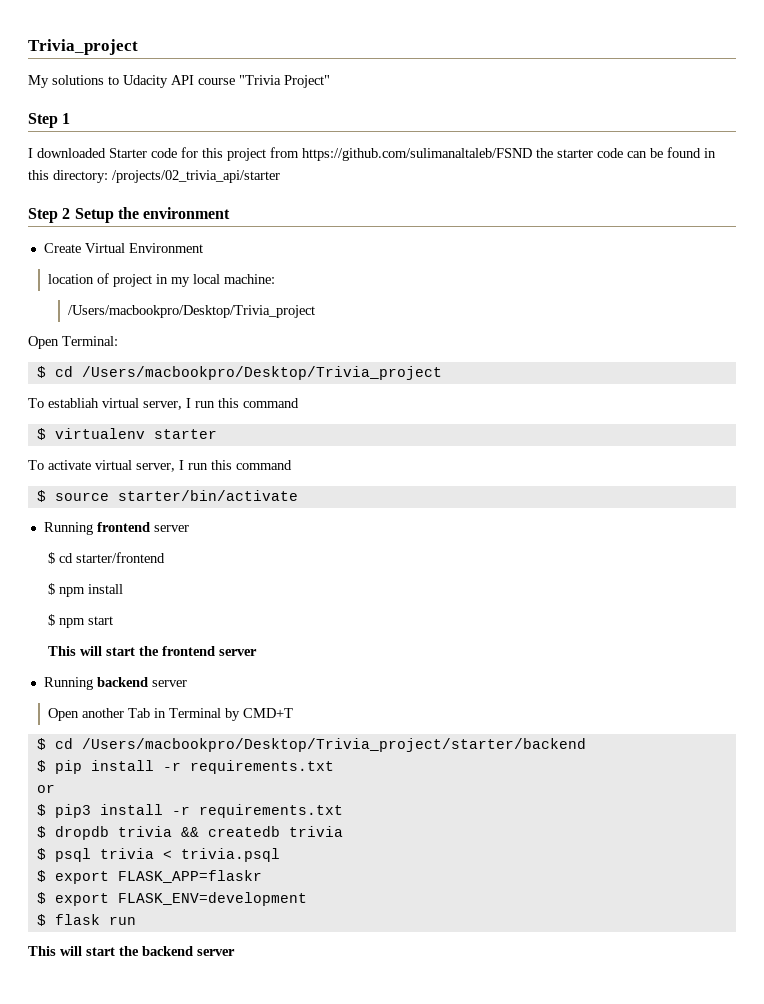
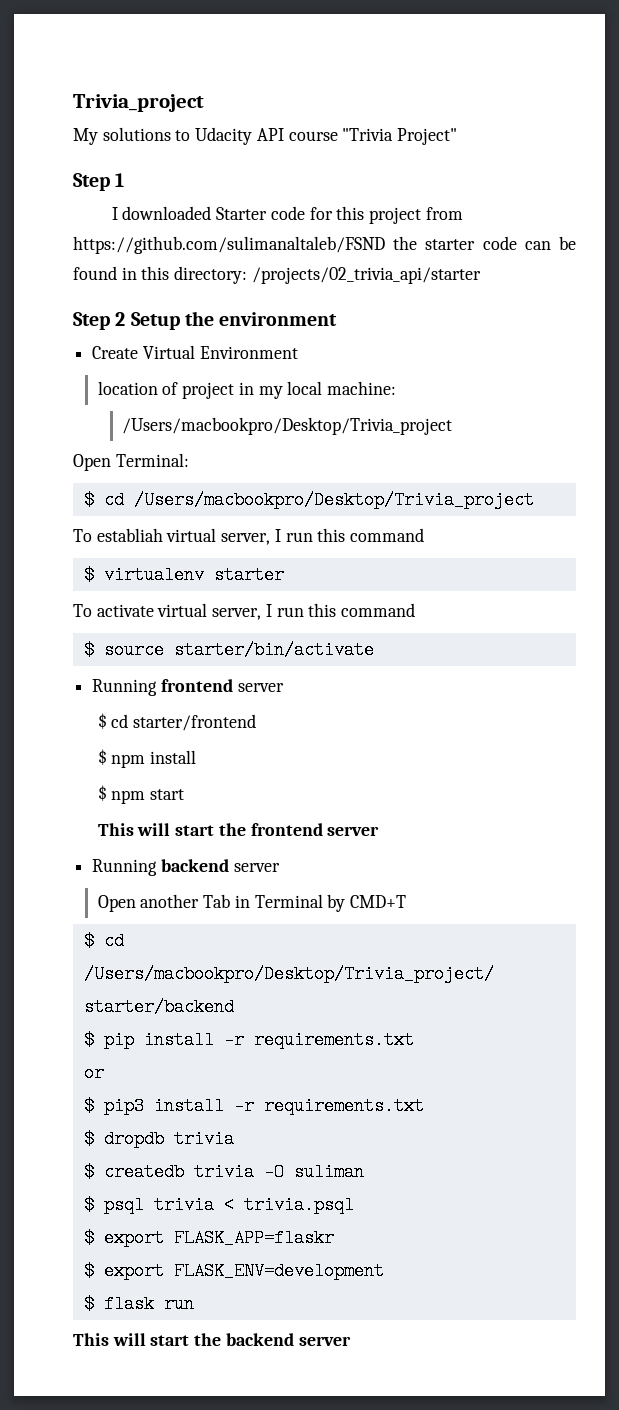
[180,827,199,837] && -> [83,1163,94,1181] // $
(343, 831) none -> [263,1163,364,1181] -O suliman

